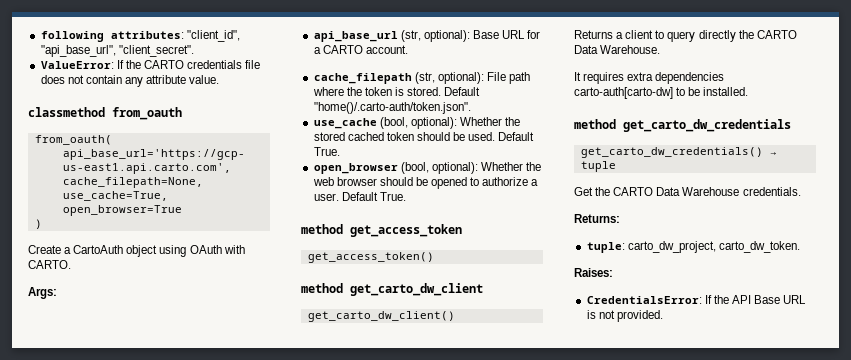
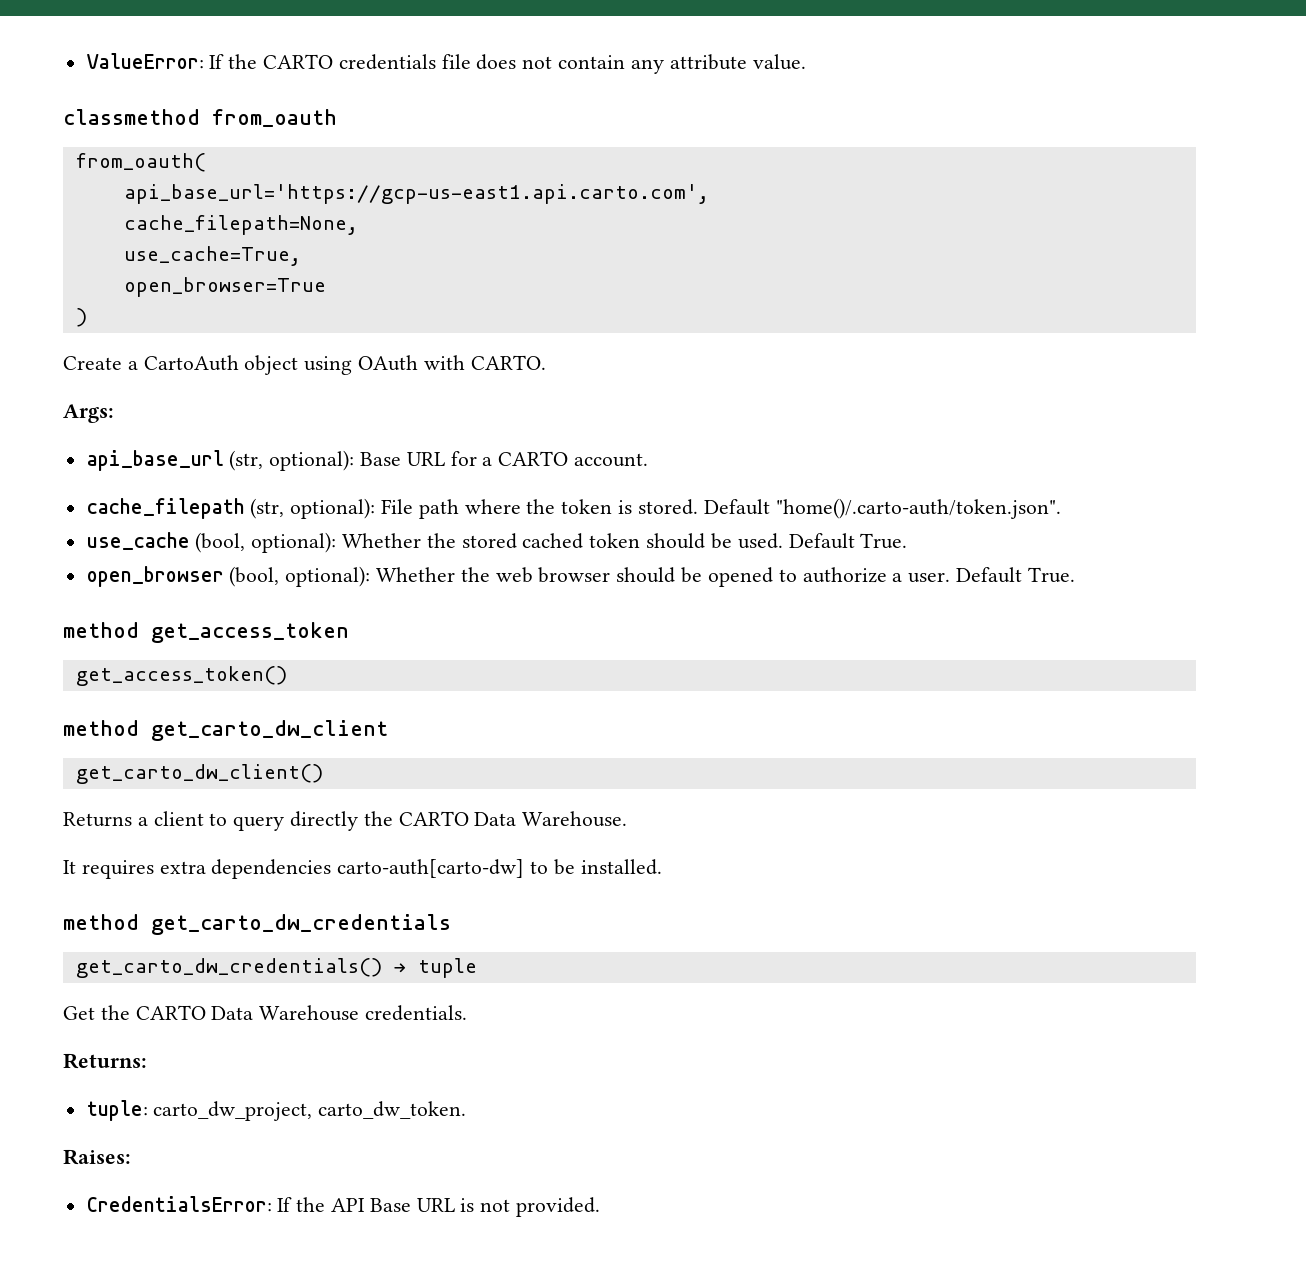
[40,30,240,42] [40,45,194,57] following attributes: "client_id", "api_base_url", "client_secret". // -> (86, 61) none

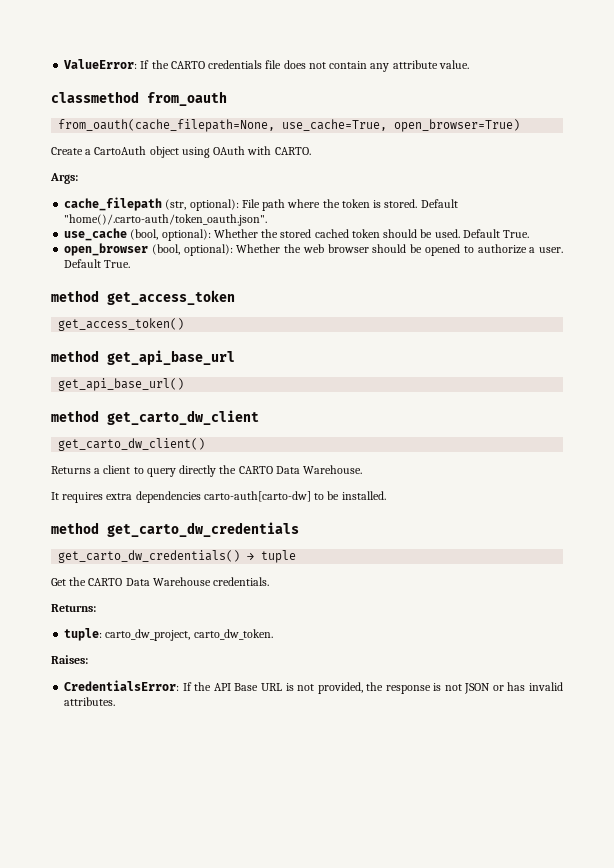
[75,153,206,172] [123,184,709,204] [123,215,358,235] from_oauth( // api_base_url='https://gcp-us-east1.api.carto.com', // cache_filepath=None, // -> [58,119,276,132] from_oauth(cache_filepath=None,
[123,277,326,297] [75,308,87,327] // open_browser=True // ) -> [394,119,521,132] open_browser=True)
[86,450,649,471] // api_base_url (str, optional): Base URL for a CARTO account. -> (78, 178) none
[775,498,1061,519] "home()/.carto-auth/token.json". -> [64,214,268,226] "home()/.carto-auth/token_oauth.json".
(287, 676) none -> [51,350,235,365] [58,378,185,391] // method get_api_base_url // get_api_base_url()
[516,1197,601,1217] provided. -> [317,682,564,694] [64,697,116,706] provided, the response is not JSON or has invalid attributes.

